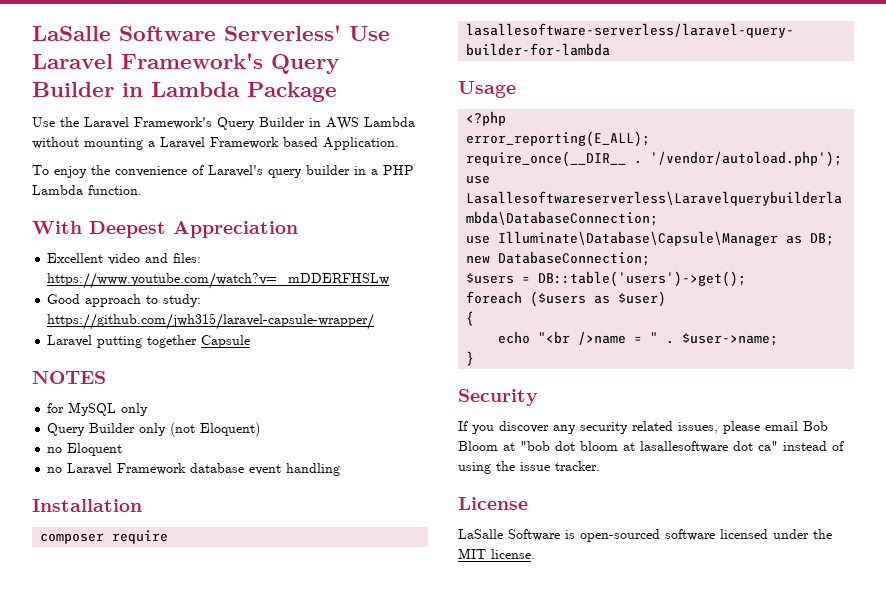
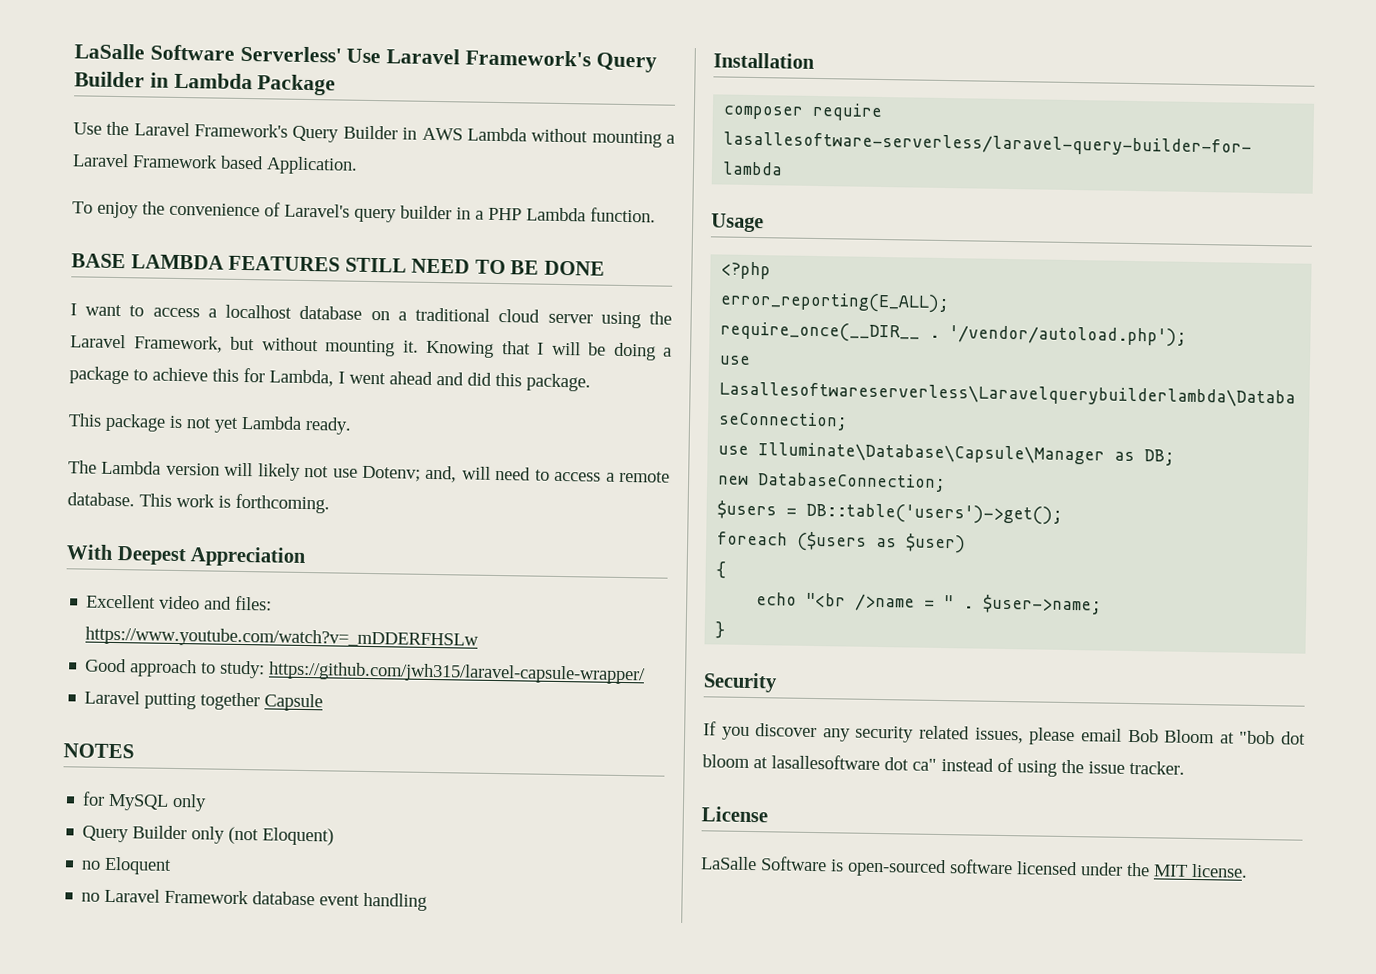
(142, 190) none -> [71,253,605,276] [70,303,672,329] [70,334,672,361] [69,366,591,392] [68,413,352,435] [68,460,671,483] [67,492,330,514] // BASE LAMBDA FEATURES STILL NEED TO BE DONE // I want to access a localhost database on a traditional cloud server using the Laravel Framework, but without mounting it. Knowing that I will be doing a package to achieve this for Lambda, I went ahead and did this package. // This package is not yet Lambda ready. // The Lambda version will likely not use Dotenv; and, will need to access a remote database. This work is forthcoming.

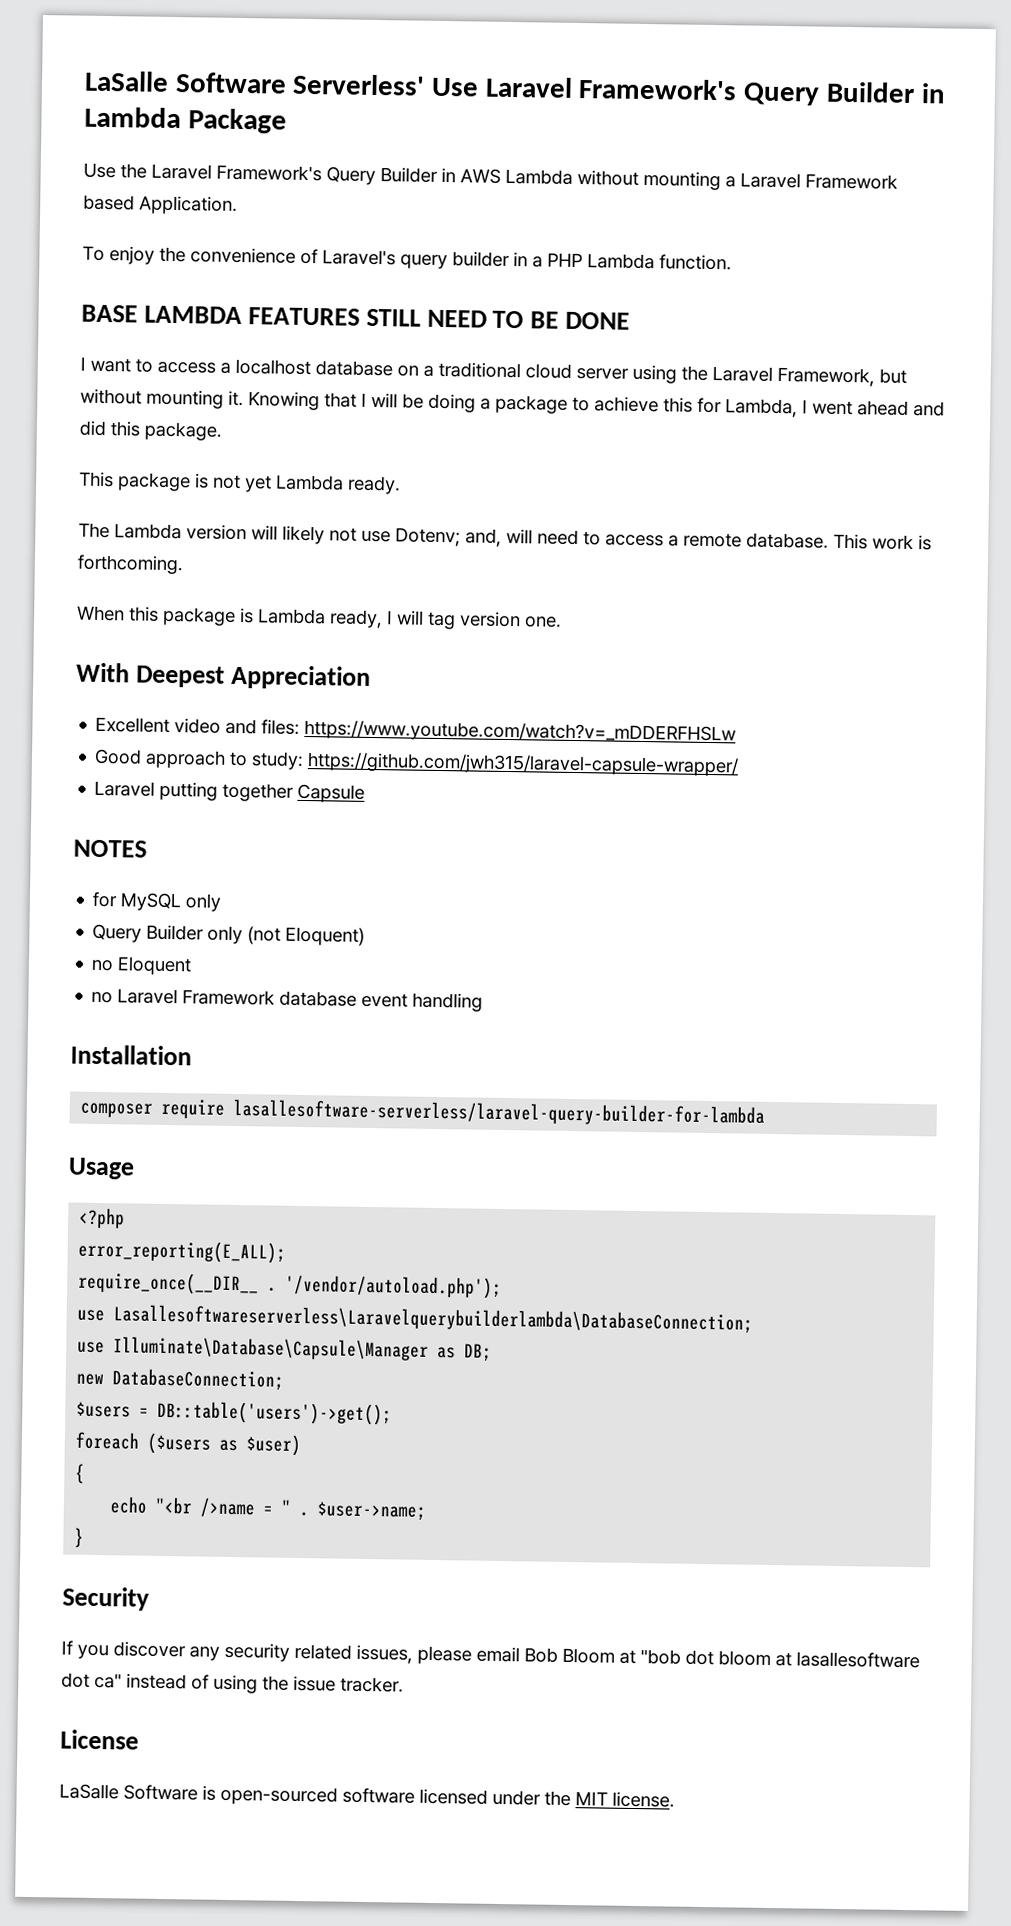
(330, 503) none -> [77,605,562,630] // When this package is Lambda ready, I will tag version one.

